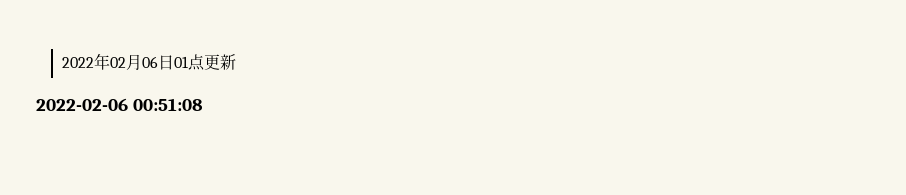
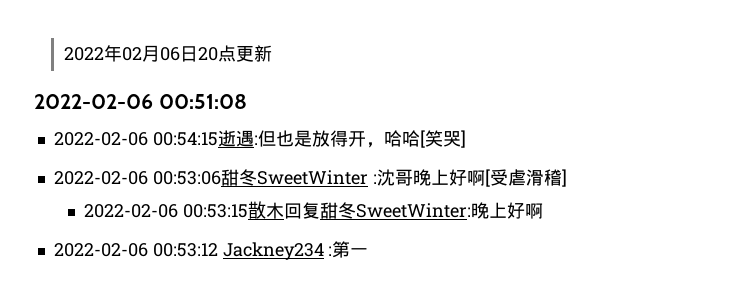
[173,56,188,68] 01 -> [198,47,219,61] 20
(203, 104) none -> [53,130,466,148] [53,169,567,187] [83,201,543,219] [53,241,369,260] // 2022-02-06 00:54:15逝遇:但也是放得开，哈哈[笑哭] // 2022-02-06 00:53:06甜冬SweetWinter :沈哥晚上好啊[受虐滑稽] // 2022-02-06 00:53:15㪚木回复甜冬SweetWinter:晚上好啊 // 2022-02-06 00:53:12 Jackney234 :第一

